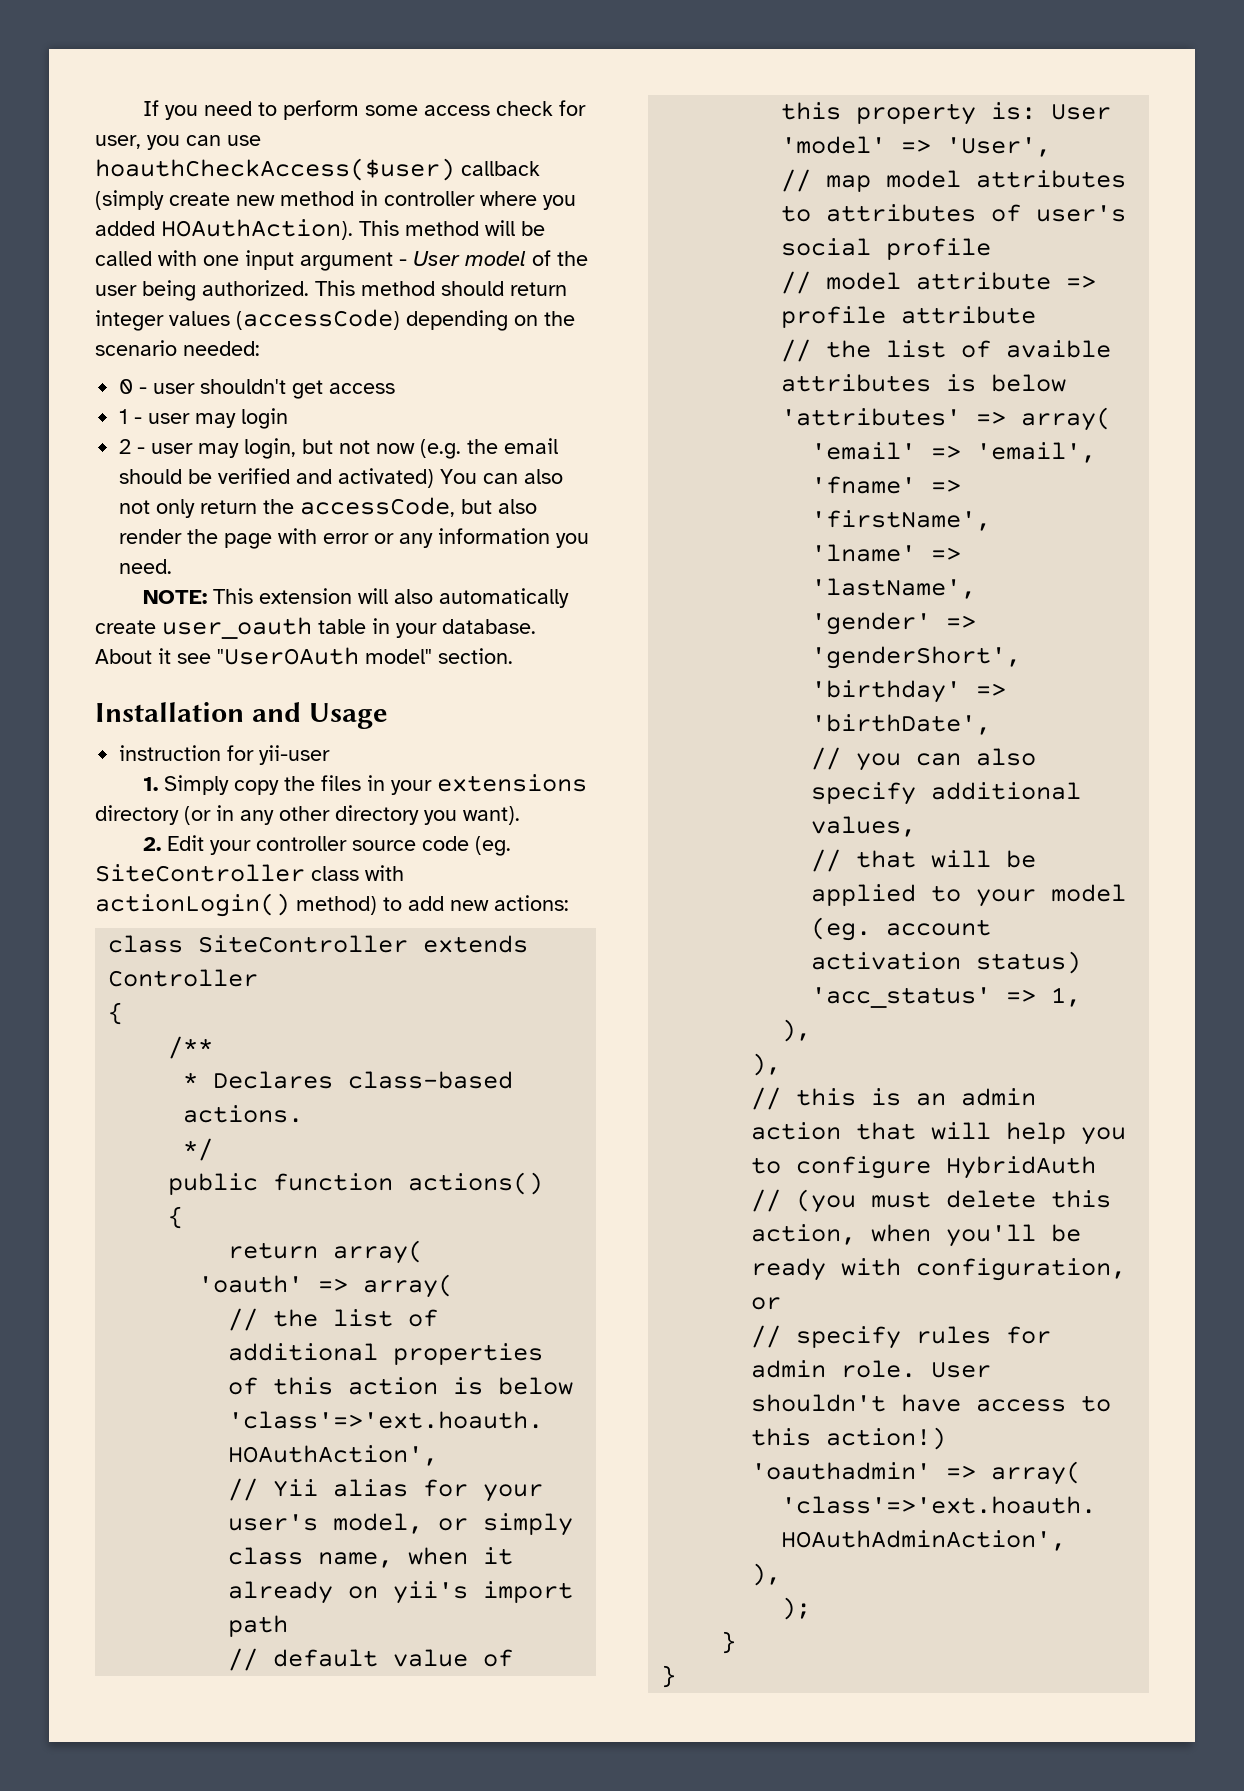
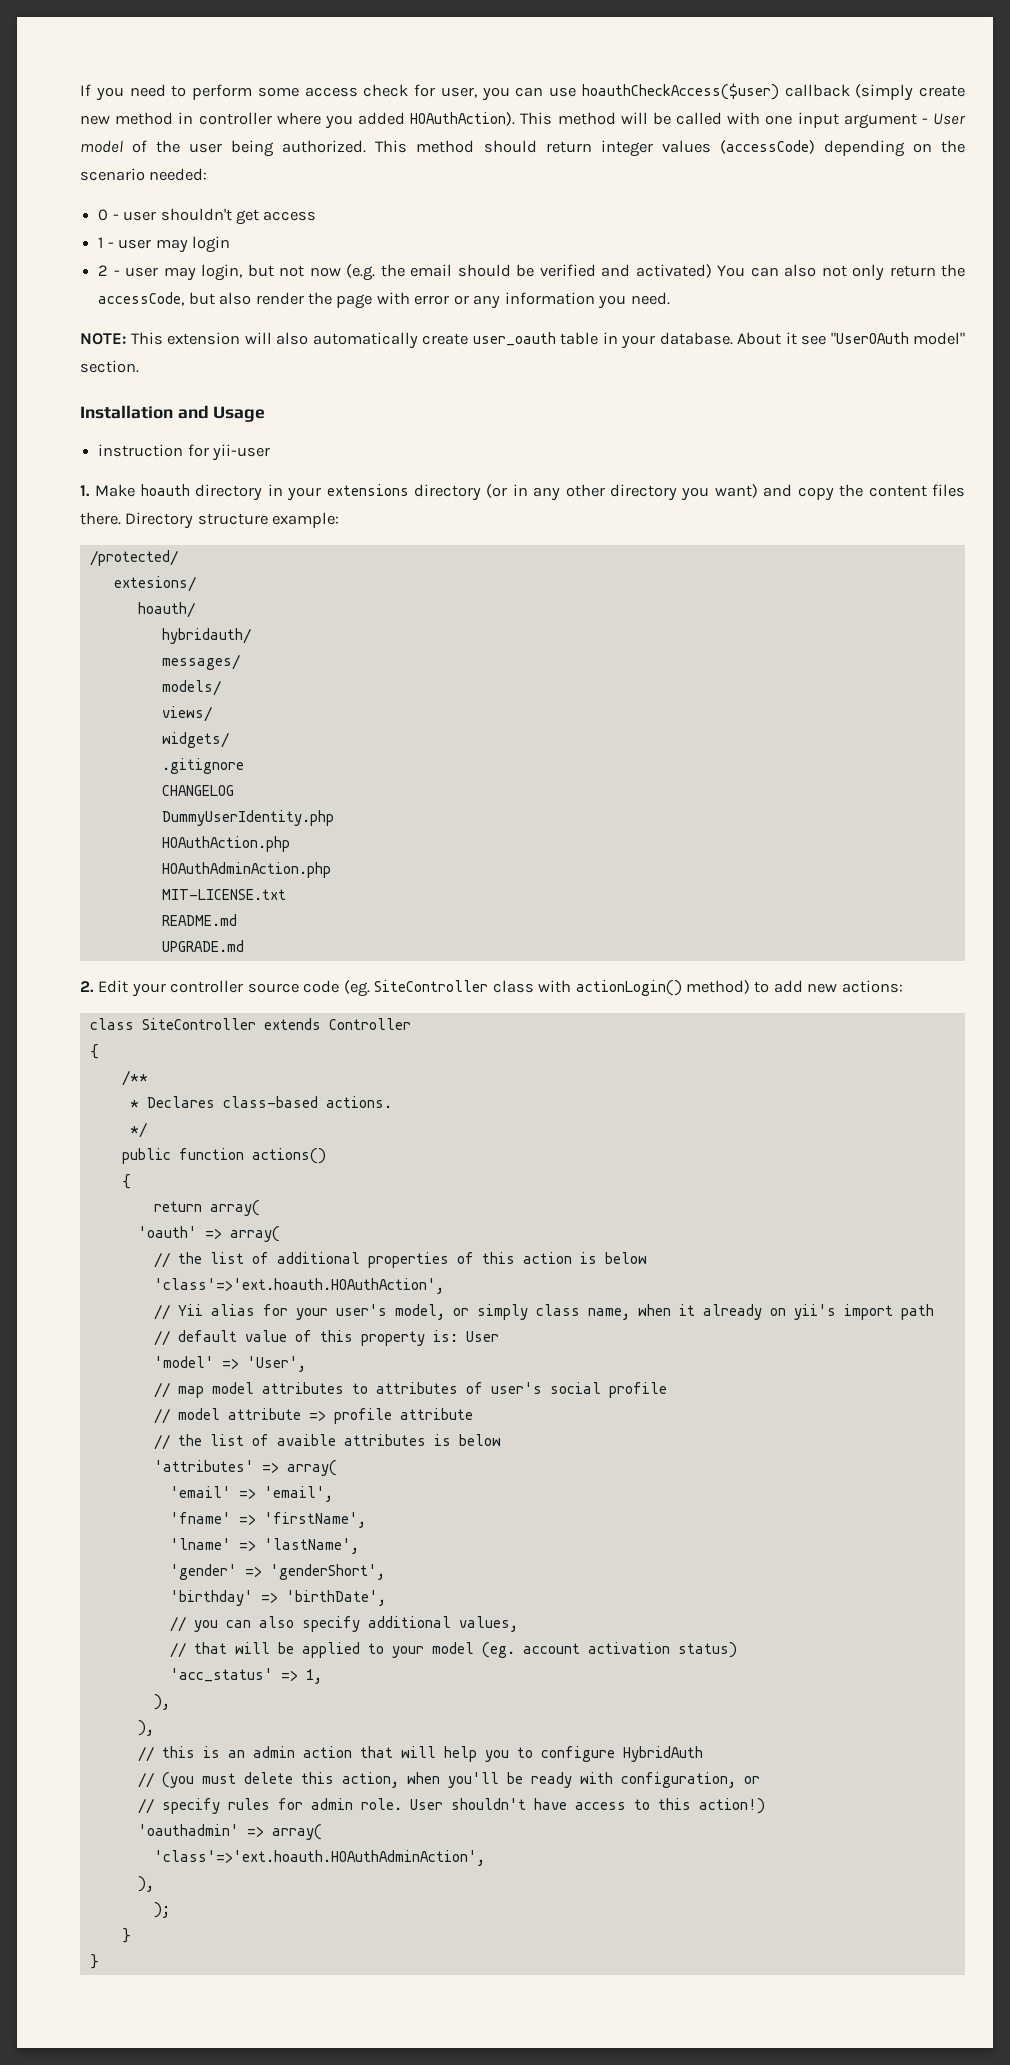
[164,775,362,795] Simply copy the files -> [95,484,263,501] Make hoauth directory
[463,806,520,825] want). -> [714,484,966,501] [80,512,340,529] [89,550,178,566] [113,576,196,592] [137,602,195,618] [161,628,251,644] [161,654,240,670] [161,680,221,696] [161,706,212,722] [161,732,229,748] [161,758,244,774] [161,785,234,796] [161,810,334,826] [161,836,290,852] [161,862,331,878] [161,889,286,900] [161,914,237,926] [161,940,244,952] want) and copy the content files there. Directory structure example: // /protected/ // extesions/ // hoauth/ // hybridauth/ // messages/ // models/ // views/ // widgets/ // .gitignore // CHANGELOG // DummyUserIdentity.php // HOAuthAction.php // HOAuthAdminAction.php // MIT-LICENSE.txt // README.md // UPGRADE.md

